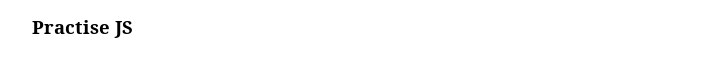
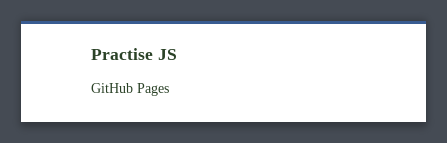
(133, 29) none -> [91,83,169,96] // GitHub Pages

